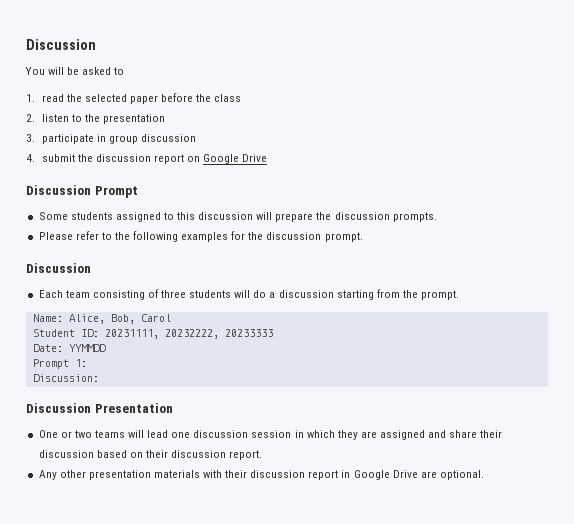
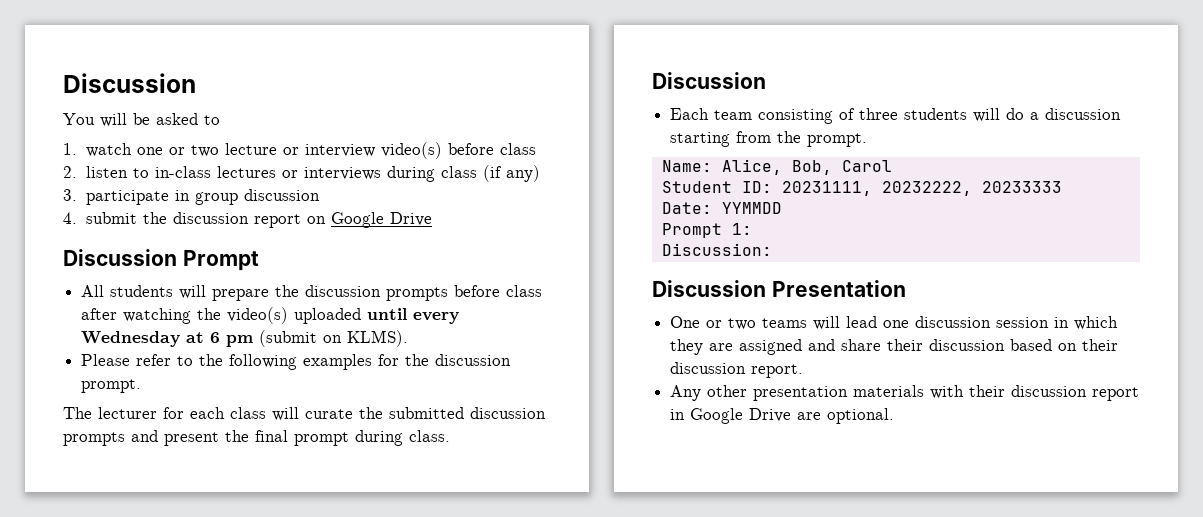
[41,93,242,104] [26,114,166,124] read the selected paper before the class // 2. listen to the presentation -> [86,142,537,159] [63,165,541,182] watch one or two lecture or interview video(s) before class // 2. listen to in-class lectures or interviews during class (if any)
[38,212,437,222] Some students assigned to this discussion will prepare the discussion prompts. -> [81,285,543,301] [81,307,460,324] [81,330,409,347] All students will prepare the discussion prompts before class after watching the video(s) uploaded until every Wednesday at 6 pm (submit on KLMS).
(363, 237) none -> [63,407,546,421] [63,430,450,446] // The lecturer for each class will curate the submitted discussion prompts and present the final prompt during class.

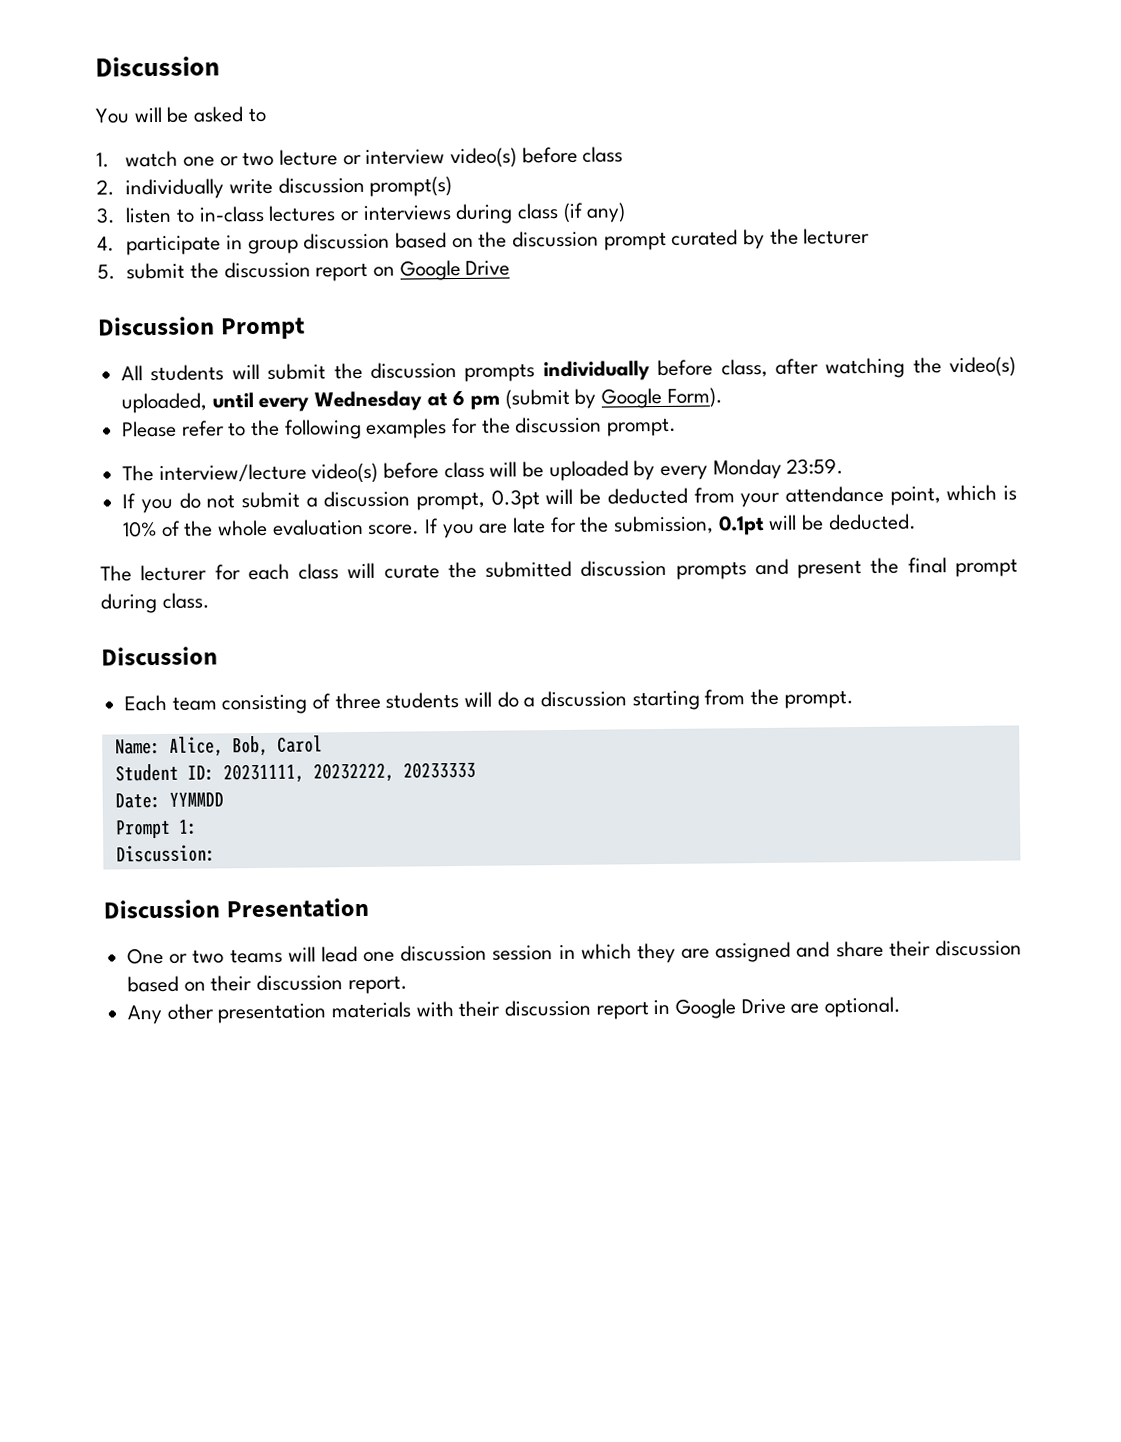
(77, 172) none -> [125,176,453,200] [96,207,116,224] individually write discussion prompt(s) // 3.
[63,189,77,201] 3. -> [97,236,115,252] 4.
[63,212,77,224] // 4. -> [395,227,871,251] [97,264,116,280] based on the discussion prompt curated by the lecturer // 5.
[212,289,270,301] prepare -> [267,363,327,380] submit
[454,285,543,297] before class -> [542,358,768,382] individually before class,
[294,308,362,324] uploaded -> [121,392,208,414] uploaded,
[323,330,409,347] on KLMS). -> [574,387,723,409] by Google Form).
(142, 386) none -> [122,458,845,484] [122,484,1018,514] [122,513,917,539] // The interview/lecture video(s) before class will be uploaded by every Monday 23:59. // If you do not submit a discussion prompt, 0.3pt will be deducted from your attendance point, which is 10% of the whole evaluation score. If you are late for the submission, 0.1pt will be deducted.

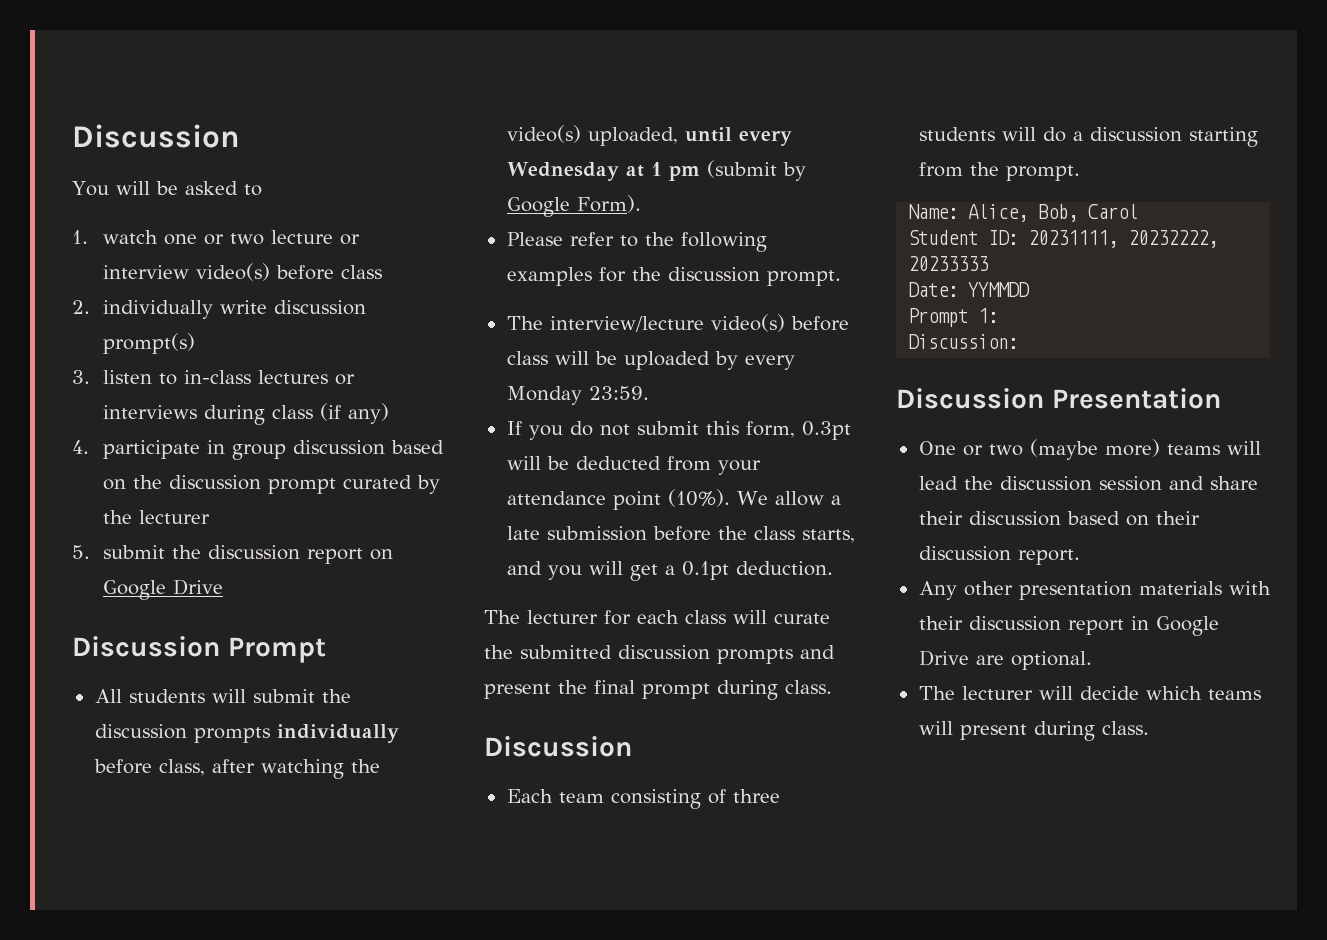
[452,390,466,407] 6 -> [650,162,662,176] 1
[305,490,485,511] a discussion prompt, -> [705,421,795,438] this form,
[889,484,1018,506] [122,513,917,539] point, which is 10% of the whole evaluation score. If you are late for the submission, 0.1pt will be deducted. -> [612,489,841,510] [506,526,855,543] [506,561,833,581] point (10%). We allow a late submission before the class starts, and you will get a 0.1pt deduction.
(225, 956) none -> [1029,439,1160,460] (maybe more)
[363,951,396,962] one -> [963,476,993,490] the
[558,941,792,964] in which they are assigned -> (1162, 483) none
(902, 1007) none -> [918,686,1261,700] [918,721,1149,741] // The lecturer will decide which teams will present during class.

